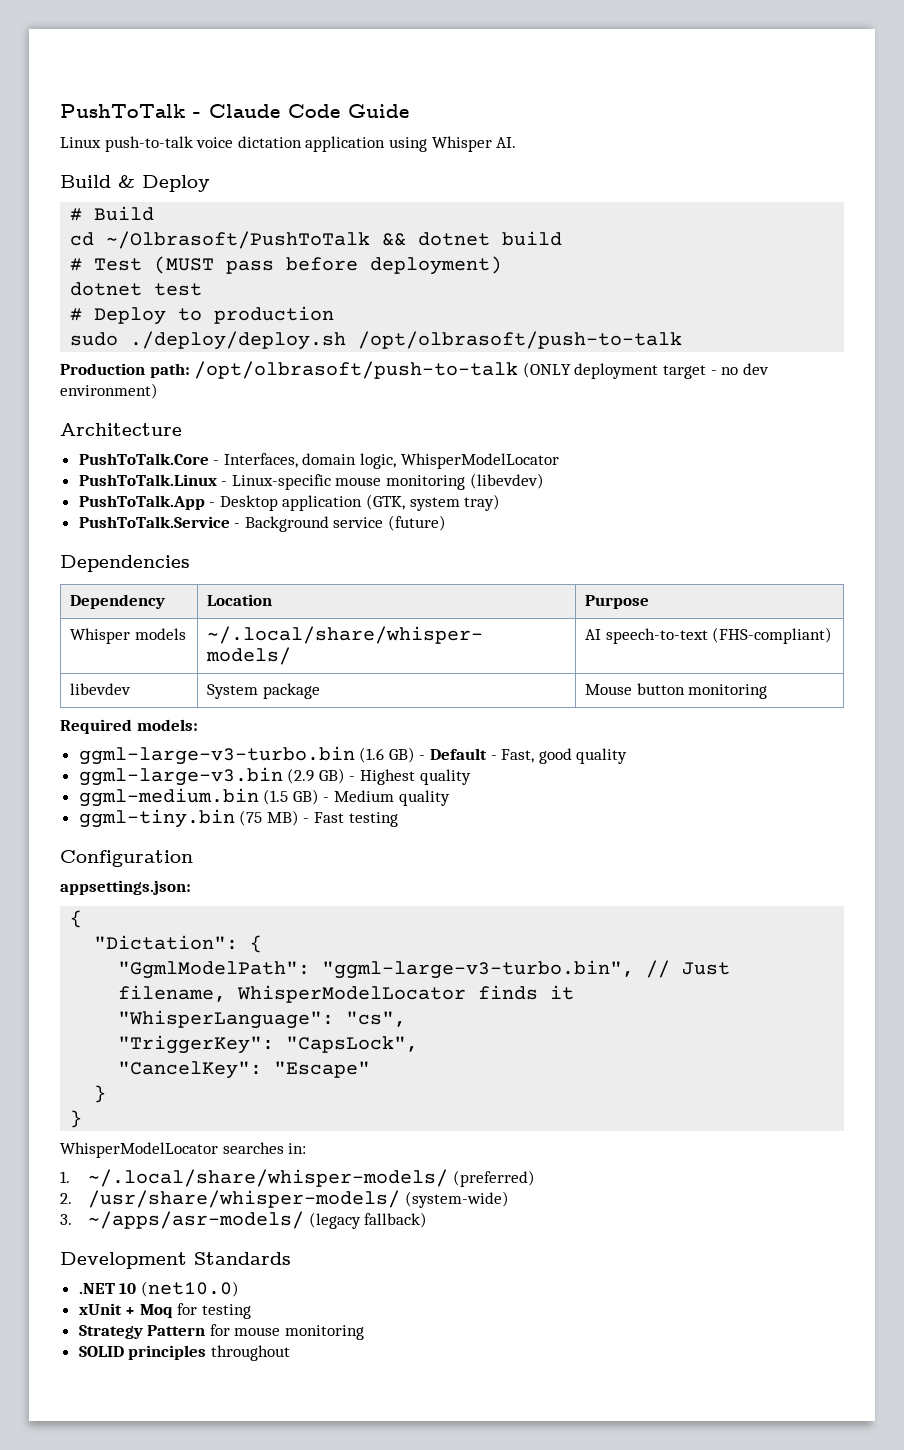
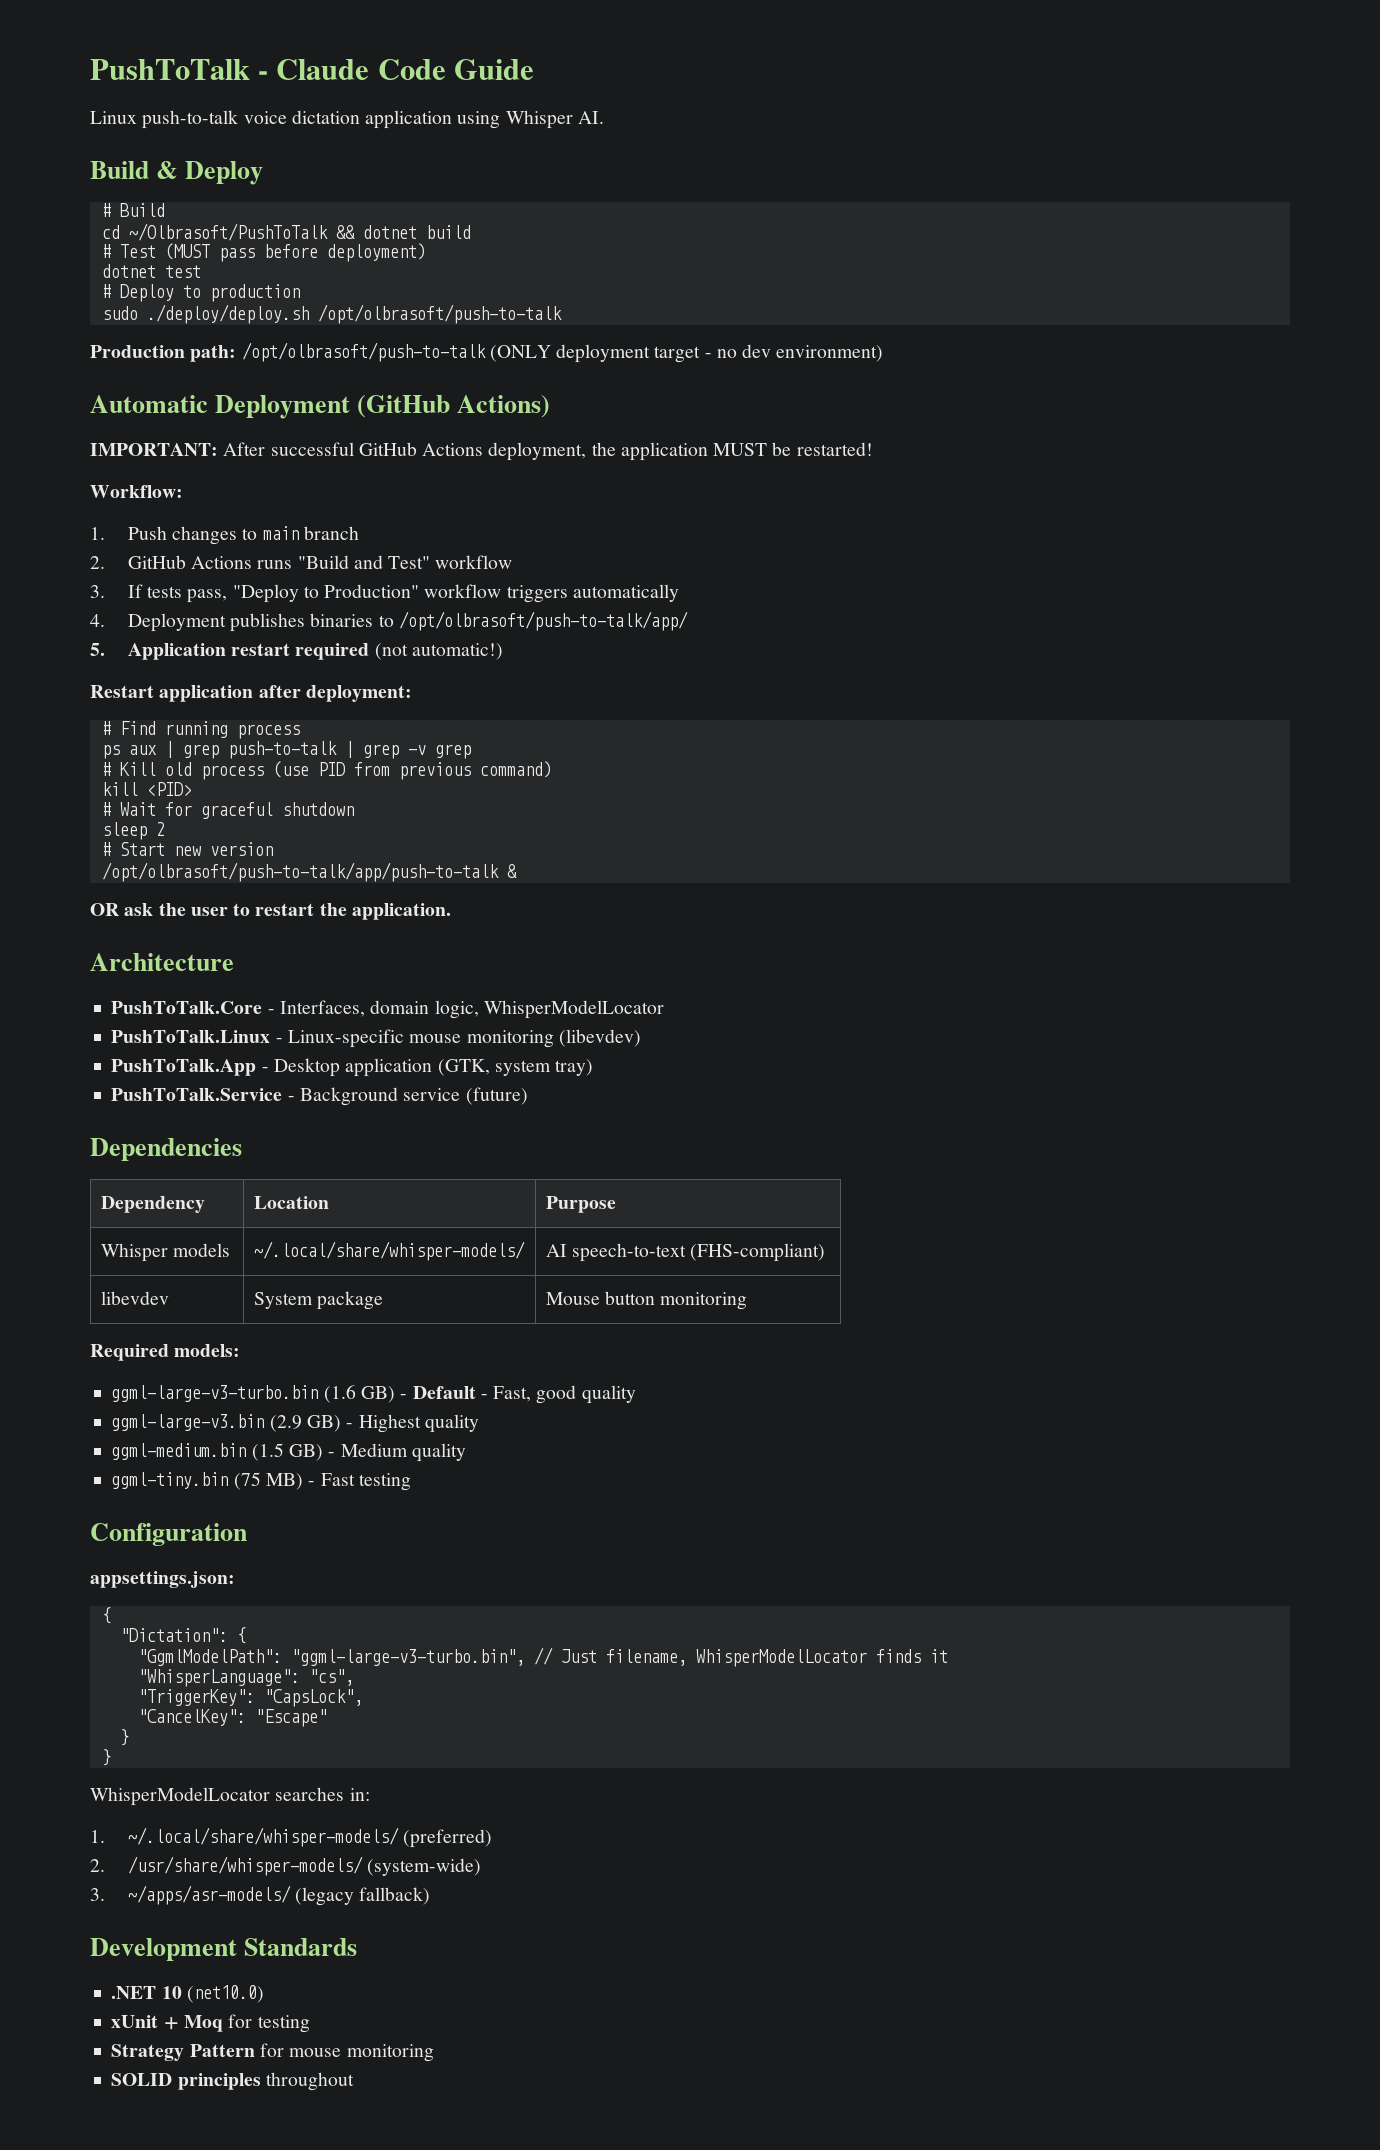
(158, 391) none -> [90,395,551,419] [90,442,873,461] [90,485,183,498] [90,526,359,545] [90,555,513,569] [90,584,679,603] [90,611,688,632] [90,643,503,660] [90,685,412,702] [101,721,300,739] [101,741,471,759] [101,761,552,780] [101,782,192,796] [101,802,354,819] [101,822,165,840] [101,842,273,856] [101,862,517,882] [90,903,451,920] // Automatic Deployment (GitHub Actions) // IMPORTANT: After successful GitHub Actions deployment, the application MUST be restarted! // Workflow: // 1. Push changes to main branch // 2. GitHub Actions runs "Build and Test" workflow // 3. If tests pass, "Deploy to Production" workflow triggers automatically // 4. Deployment publishes binaries to /opt/olbrasoft/push-to-talk/app/ // 5. Application restart required (not automatic!) // Restart application after deployment: // # Find running process // ps aux | grep push-to-talk | grep -v grep // # Kill old process (use PID from previous command) // kill <PID> // # Wait for graceful shutdown // sleep 2 // # Start new version // /opt/olbrasoft/push-to-talk/app/push-to-talk & // OR ask the user to restart the application.

